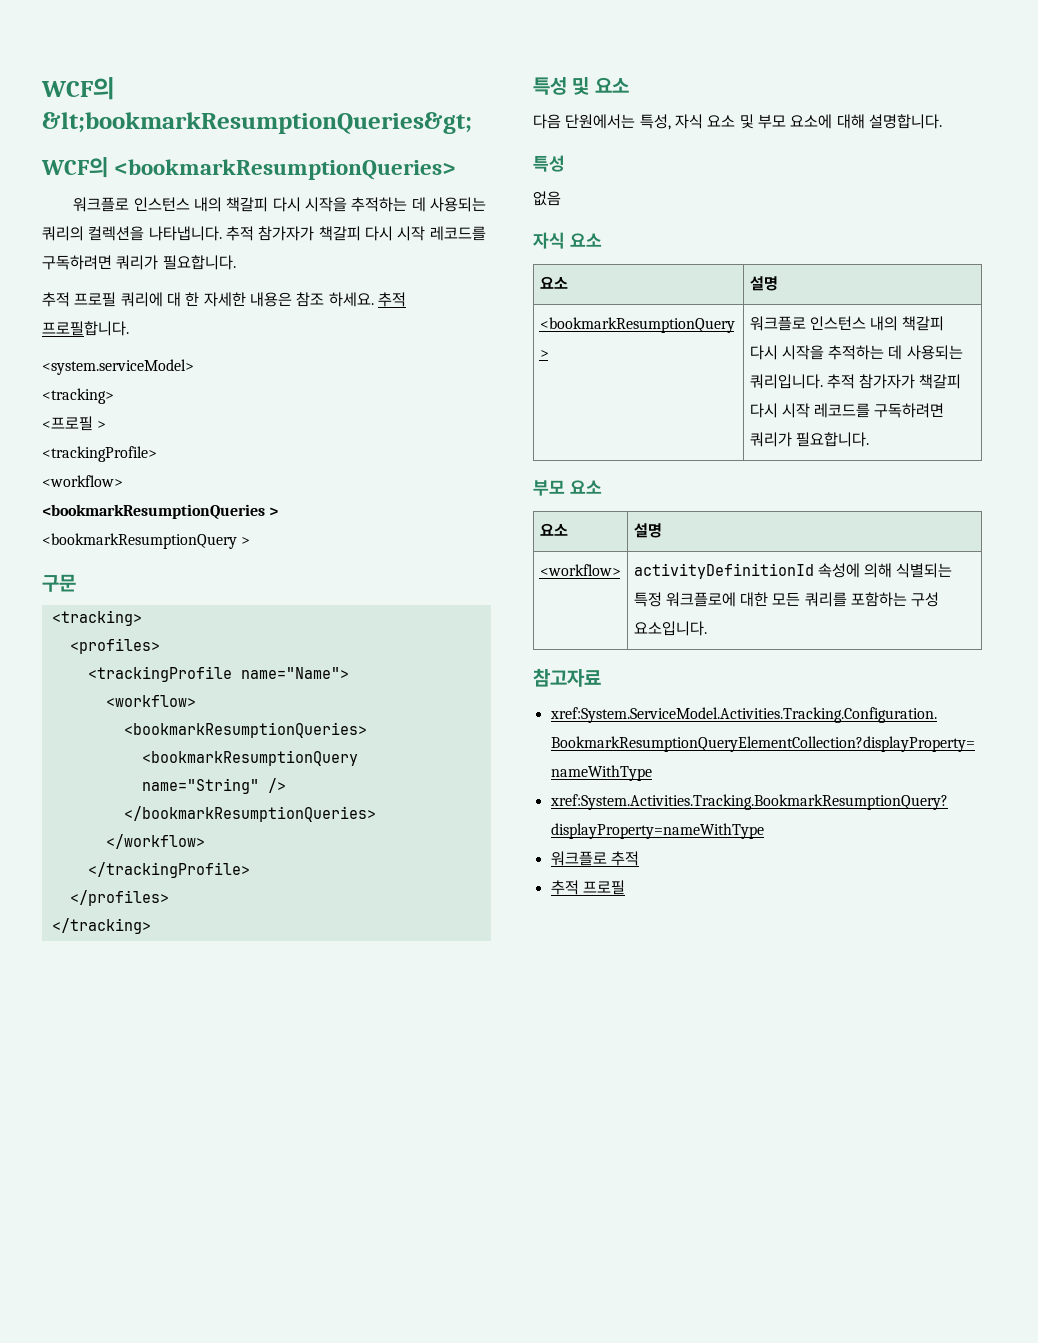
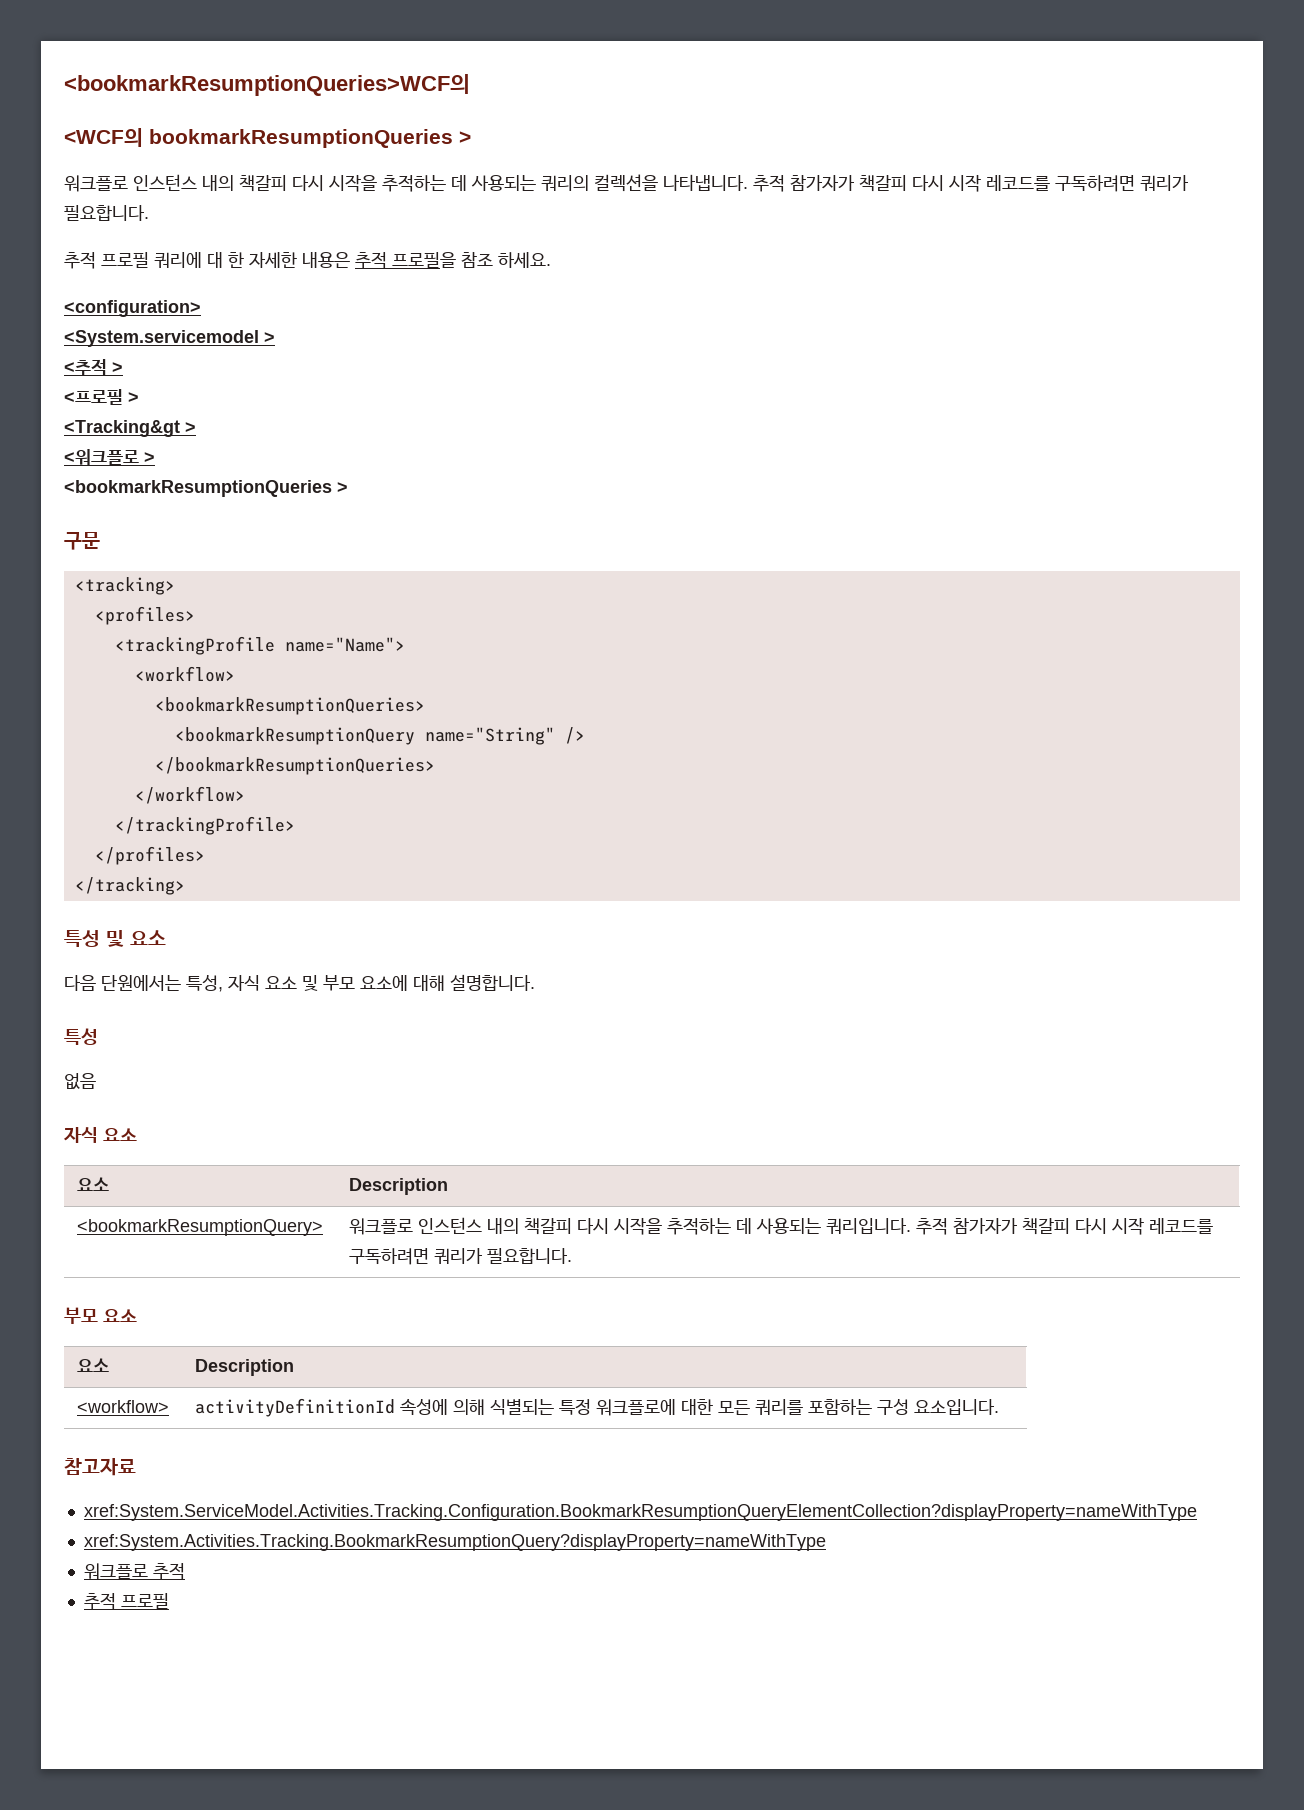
[41,77,115,100] [42,112,472,134] [41,157,457,180] WCF의 &lt;bookmarkResumptionQueries&gt; // WCF의 <bookmarkResumptionQueries> -> [64,74,470,96] [64,128,471,148] <bookmarkResumptionQueries>WCF의 // <WCF의 bookmarkResumptionQueries >
(292, 299) none -> [355,252,456,269] 추적 프로필을
[377,292,406,307] [42,321,129,336] [42,359,194,375] [42,388,114,404] [42,416,107,431] [42,446,157,462] [42,475,123,487] 추적 프로필합니다. // <system.serviceModel> // <tracking> // <프로필 > // <trackingProfile> // <workflow> -> [64,300,201,317] [64,330,275,347] [64,359,123,376] [64,389,139,405] [64,420,196,437] [64,449,155,466] // <configuration> // <System.servicemodel > // <추적 > // <프로필 > // <Tracking&gt > // <워크플로 >
[42,533,251,549] // <bookmarkResumptionQuery > -> (348, 487) none
[749,276,778,291] [539,317,735,333] [539,350,549,358] 설명 // <bookmarkResumptionQuery > -> [348,1178,448,1195] [76,1219,323,1236] Description // <bookmarkResumptionQuery>
[633,523,662,538] 설명 -> [194,1359,294,1376] Description

